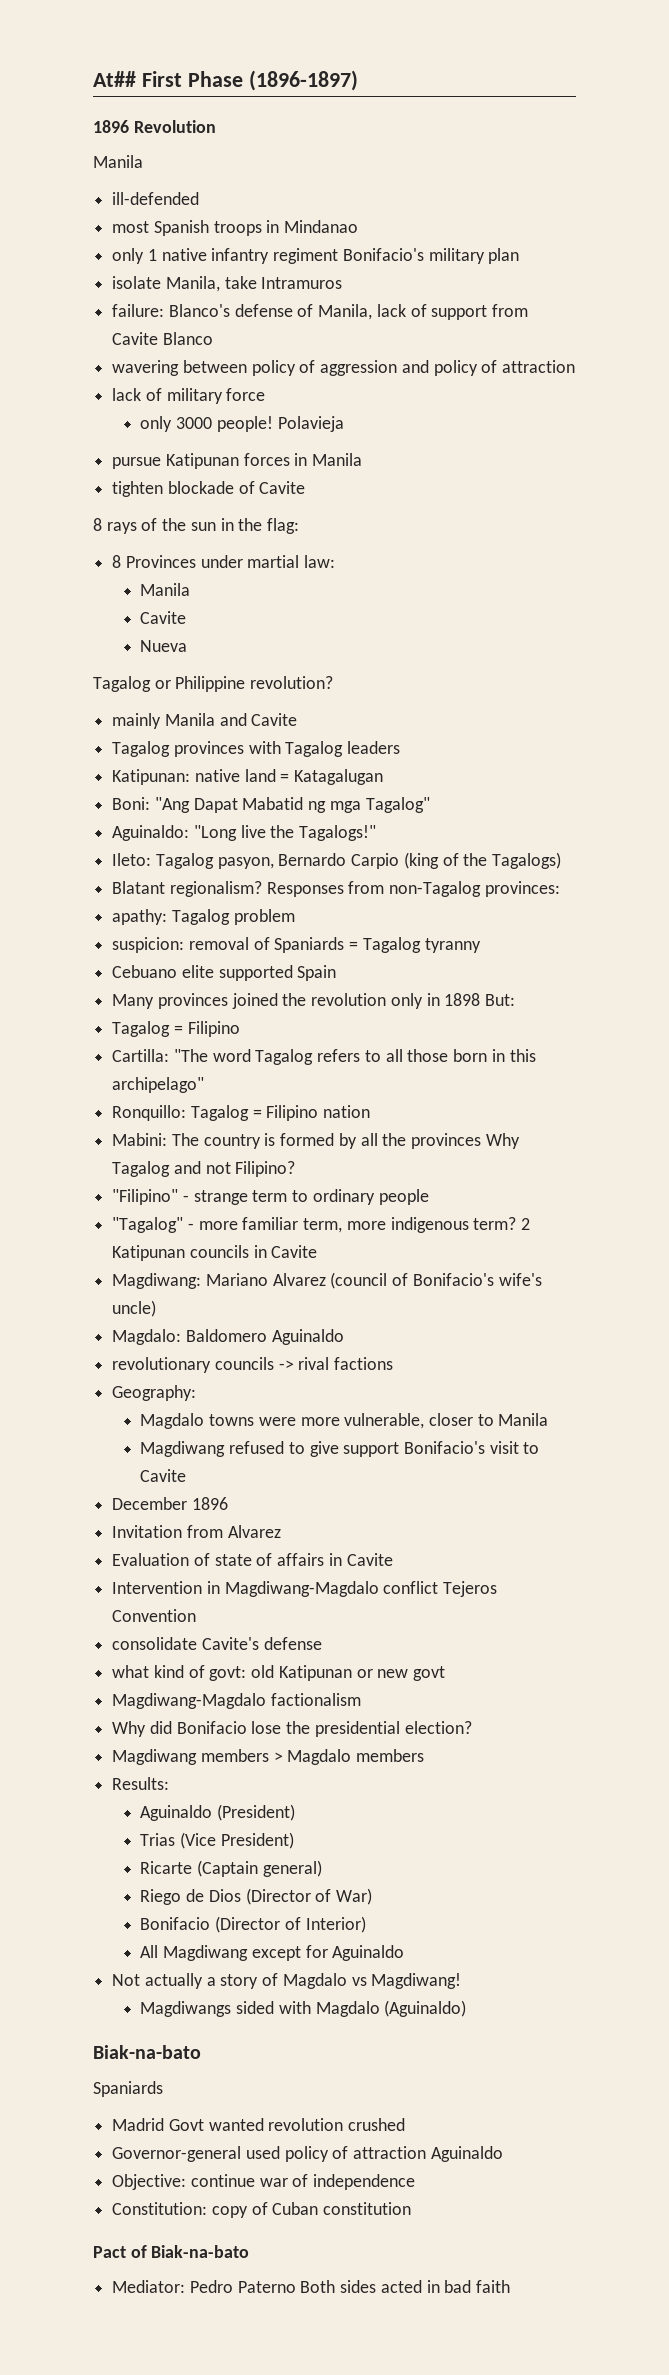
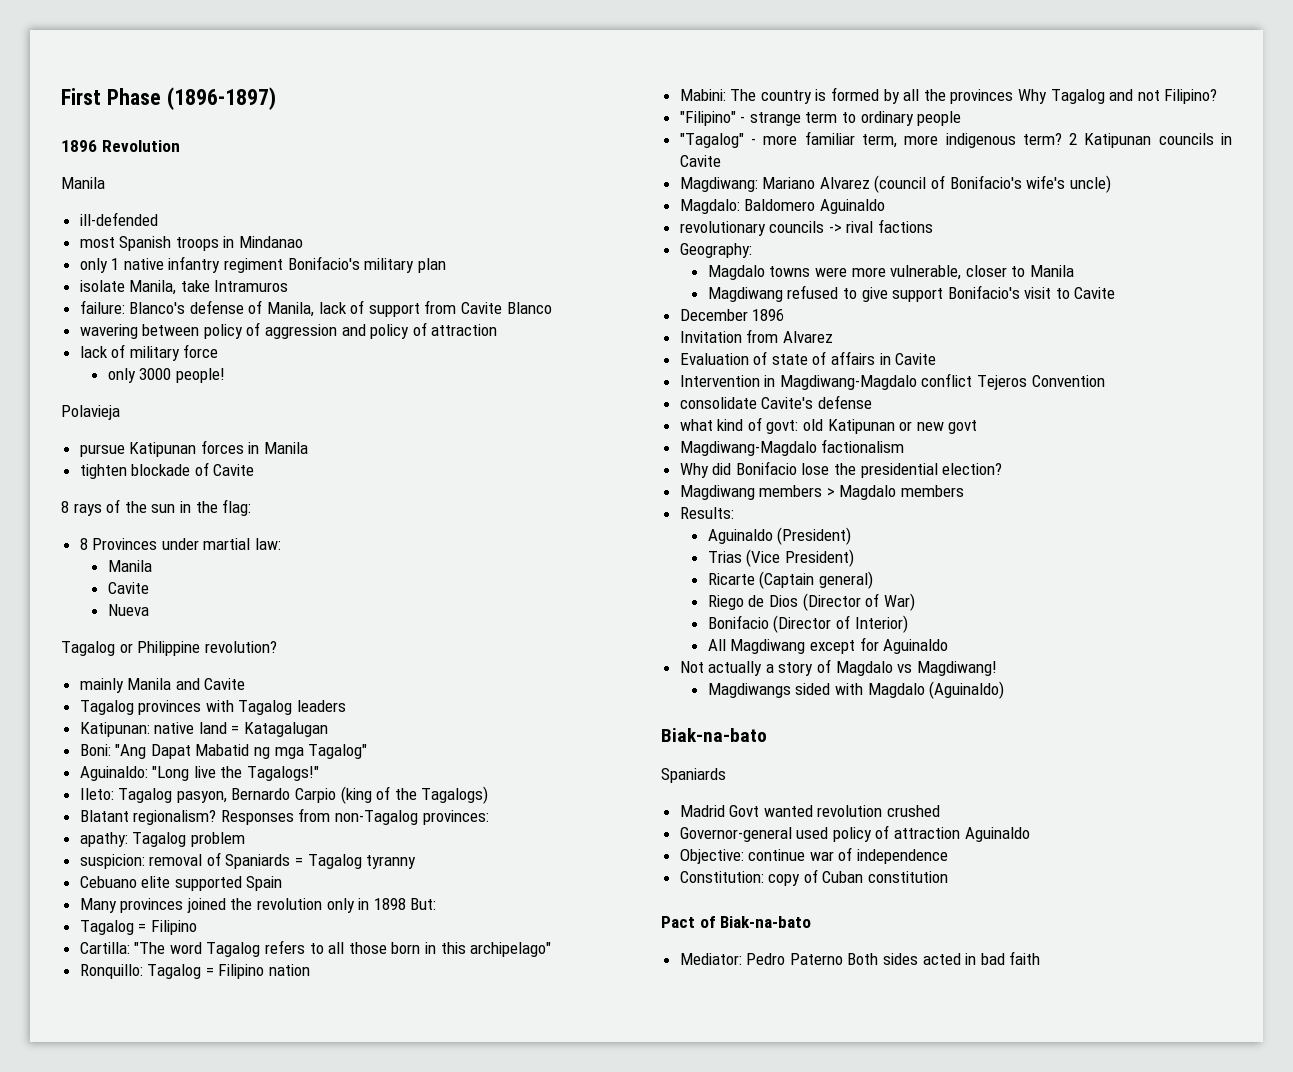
[93,71,136,87] At## -> (61, 96) none
(273, 424) none -> (225, 375) //

